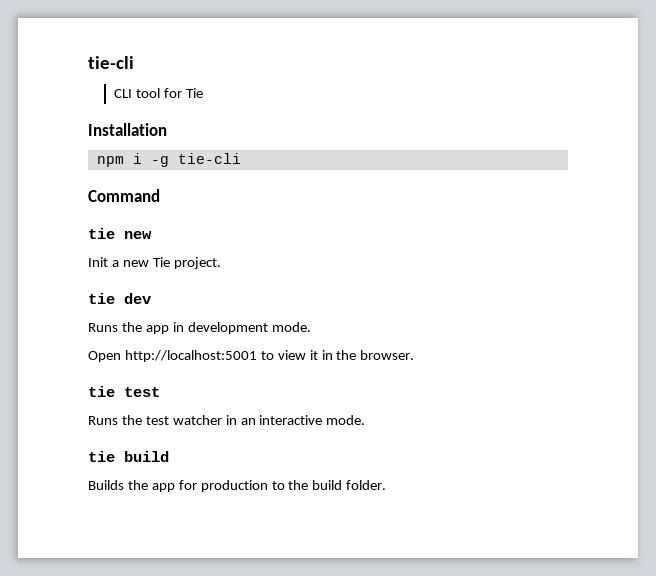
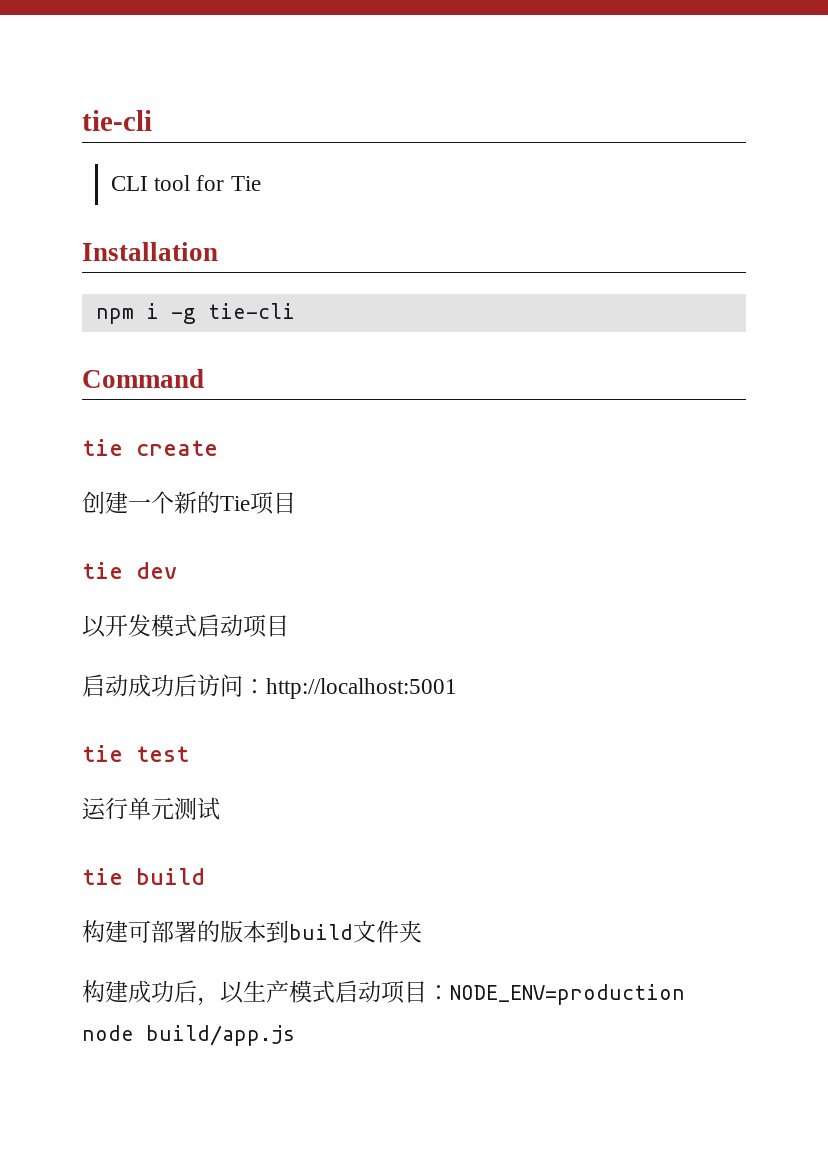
[124,231,152,239] [88,257,221,269] [88,293,152,304] [88,322,311,334] [88,350,415,362] [88,386,160,397] [88,415,366,425] [88,451,169,462] [88,480,387,492] new // Init a new Tie project. // tie dev // Runs the app in development mode. // Open http://localhost:5001 to view it in the browser. // tie test // Runs the test watcher in an interactive mode. // tie build // Builds the app for production to the build folder. -> [136,440,218,456] [82,491,296,515] [82,562,177,579] [82,614,289,638] [82,674,457,699] [82,745,189,762] [82,797,220,820] [82,868,205,885] [82,920,422,943] [82,980,685,1006] [82,1025,295,1046] create // 创建一个新的Tie项目 // tie dev // 以开发模式启动项目 // 启动成功后访问：http://localhost:5001 // tie test // 运行单元测试 // tie build // 构建可部署的版本到build文件夹 // 构建成功后，以生产模式启动项目：NODE_ENV=production node build/app.js

